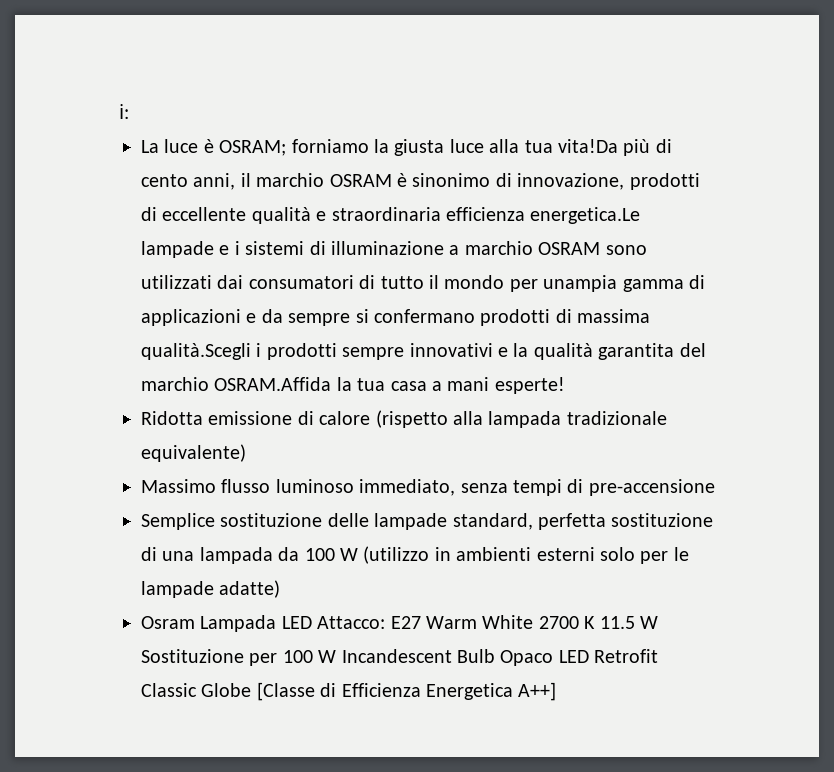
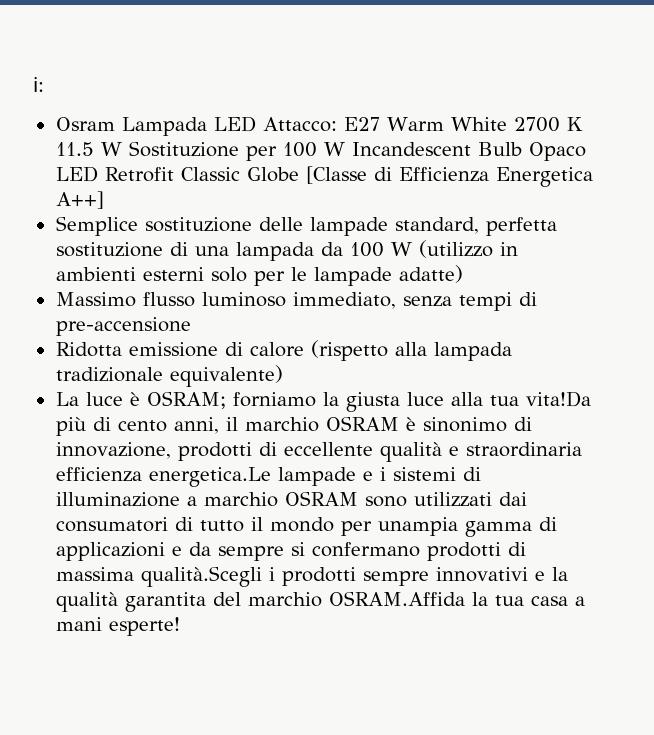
(129, 111) none -> [55,116,583,136] [55,141,586,161] [55,166,593,187] [55,191,104,209] [55,216,557,236] [55,240,518,261] [55,265,463,286] [55,292,537,311] [55,317,191,336] [55,340,512,361] [55,365,283,387] // Osram Lampada LED Attacco: E27 Warm White 2700 K 11.5 W Sostituzione per 100 W Incandescent Bulb Opaco LED Retrofit Classic Globe [Classe di Efficienza Energetica A++] // Semplice sostituzione delle lampade standard, perfetta sostituzione di una lampada da 100 W (utilizzo in ambienti esterni solo per le lampade adatte) // Massimo flusso luminoso immediato, senza tempi di pre-accensione // Ridotta emissione di calore (rispetto alla lampada tradizionale equivalente)
[141,410,667,428] [141,444,246,462] [141,479,715,496] [141,513,714,530] [141,546,689,564] [141,580,281,598] [141,615,658,632] [141,649,659,666] [141,682,557,701] // Ridotta emissione di calore (rispetto alla lampada tradizionale equivalente) // Massimo flusso luminoso immediato, senza tempi di pre-accensione // Semplice sostituzione delle lampade standard, perfetta sostituzione di una lampada da 100 W (utilizzo in ambienti esterni solo per le lampade adatte) // Osram Lampada LED Attacco: E27 Warm White 2700 K 11.5 W Sostituzione per 100 W Incandescent Bulb Opaco LED Retrofit Classic Globe [Classe di Efficienza Energetica A++] -> (180, 626) none

